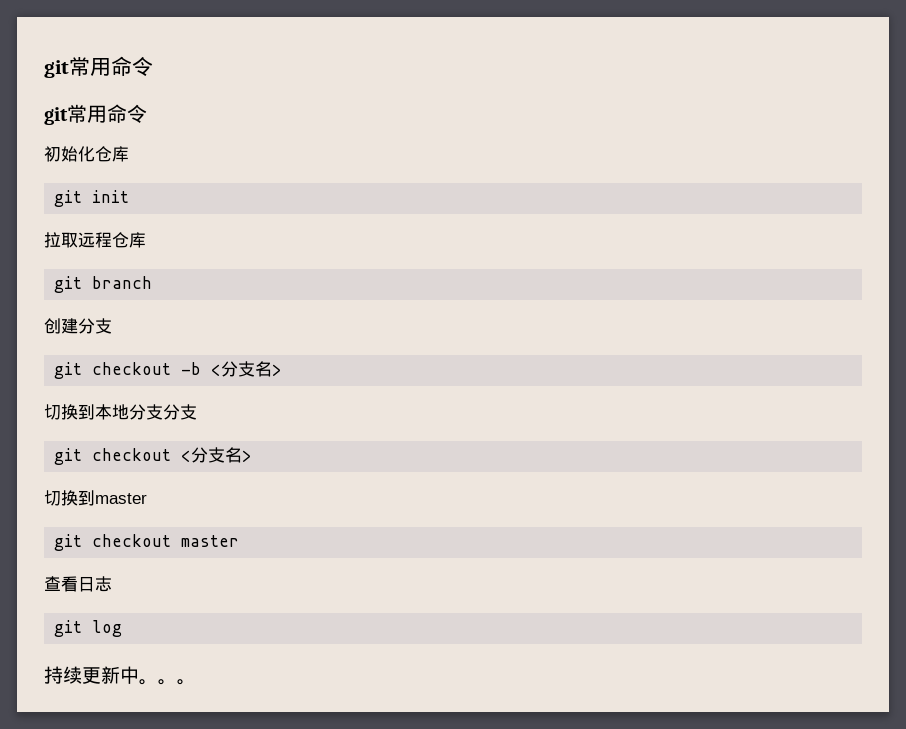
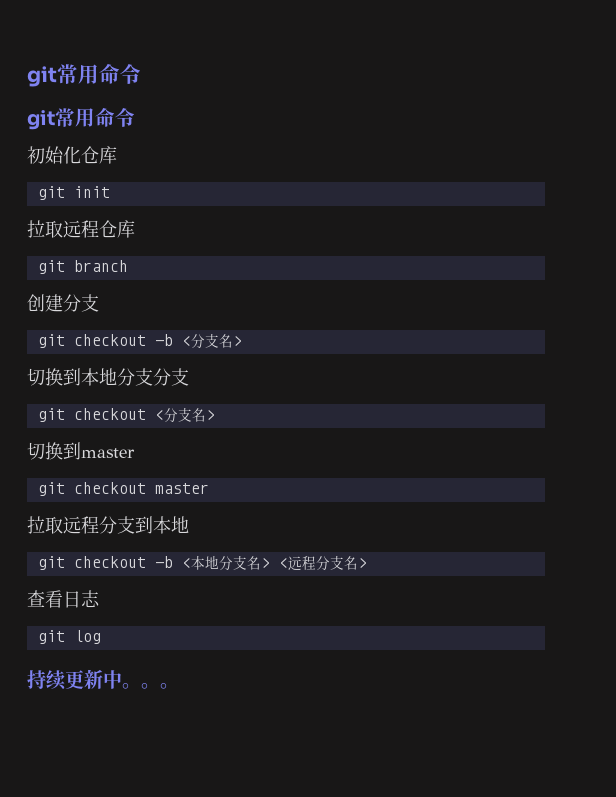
(240, 541) none -> [27,516,189,534] [37,555,367,571] // 拉取远程分支到本地 // git checkout -b <本地分支名> <远程分支名>

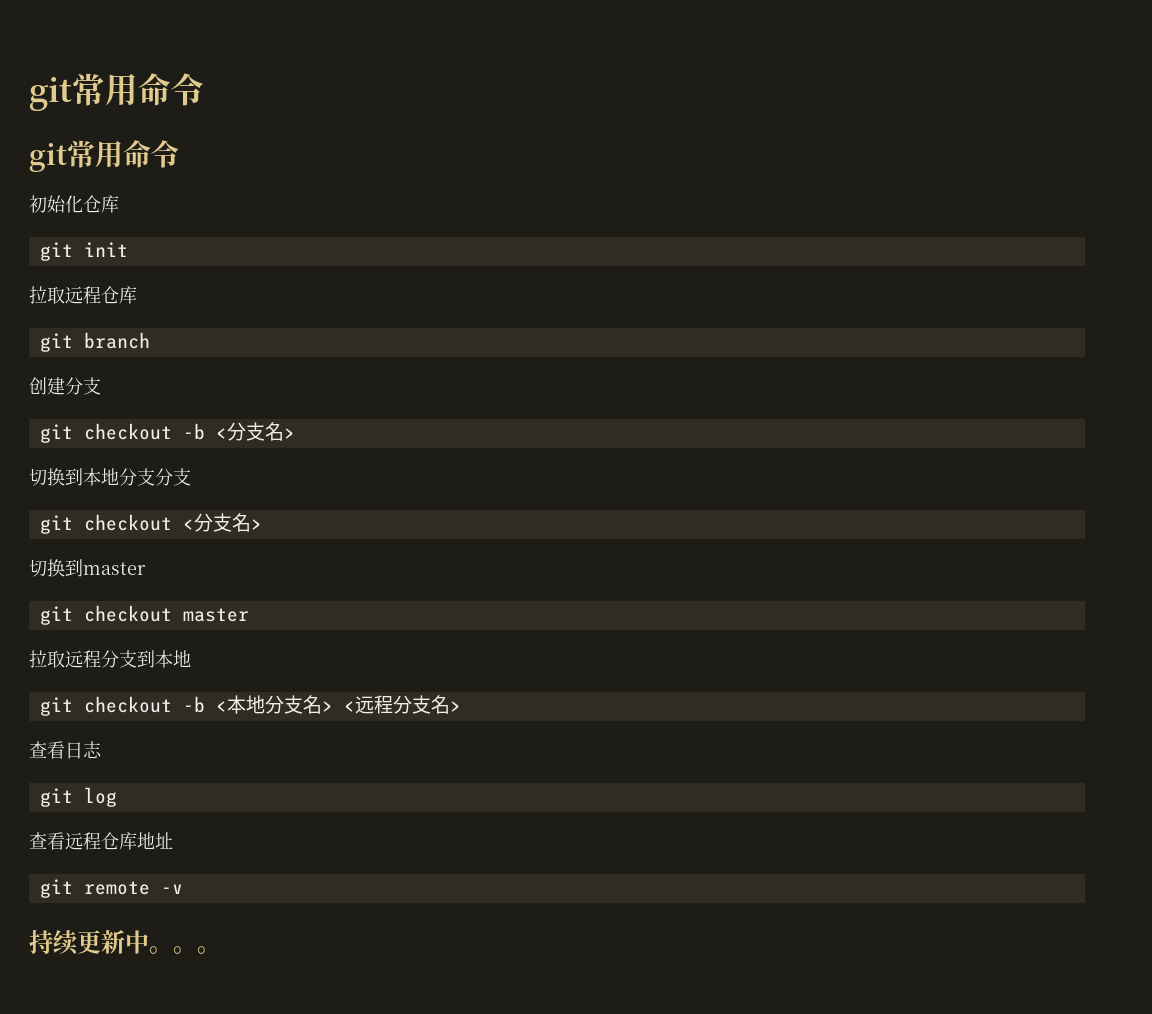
(101, 637) none -> [29,832,173,850] [39,879,183,898] // 查看远程仓库地址 // git remote -v

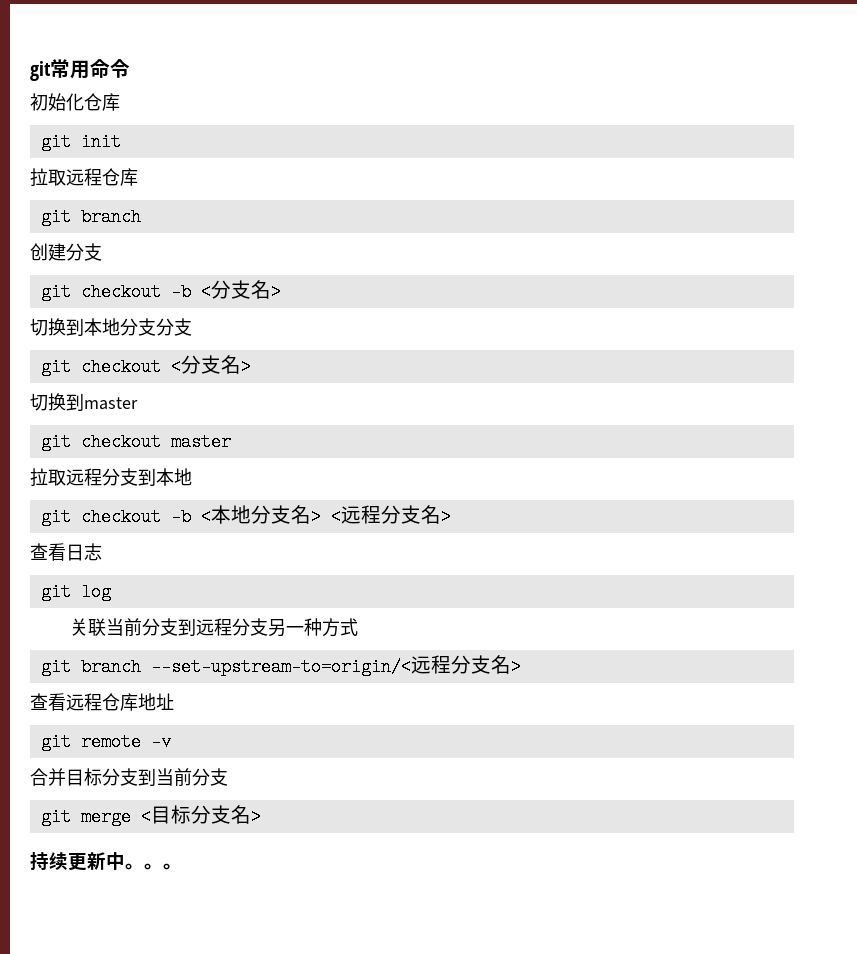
[29,73,204,111] [29,140,179,172] git常用命令 // git常用命令 -> [30,59,130,81] git常用命令
(117, 797) none -> [69,618,358,637] [40,655,521,676] // 关联当前分支到远程分支另一种方式 // git branch --set-upstream-to=origin/<远程分支名>
(183, 889) none -> [30,768,228,786] [40,805,261,826] // 合并目标分支到当前分支 // git merge <目标分支名>

